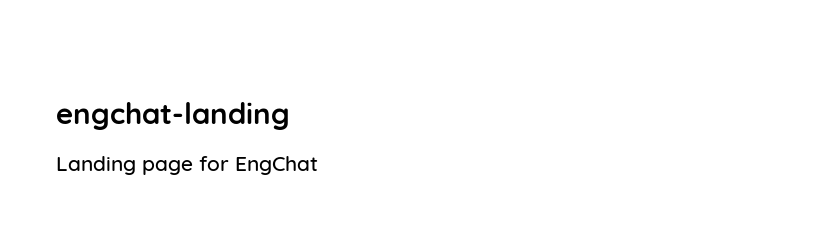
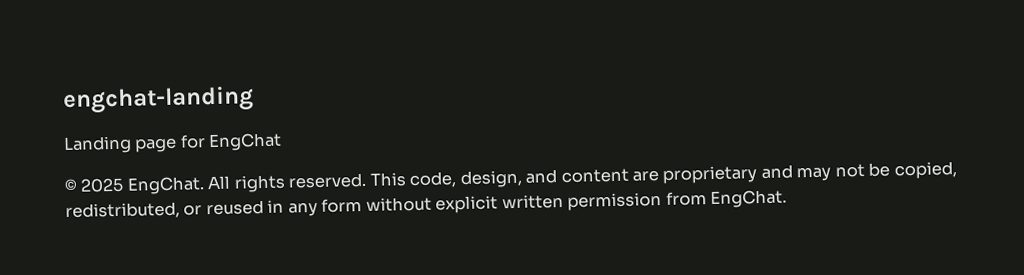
(318, 165) none -> [64,161,957,195] [65,189,788,220] // © 2025 EngChat. All rights reserved. This code, design, and content are proprietary and may not be copied, redistributed, or reused in any form without explicit written permission from EngChat.

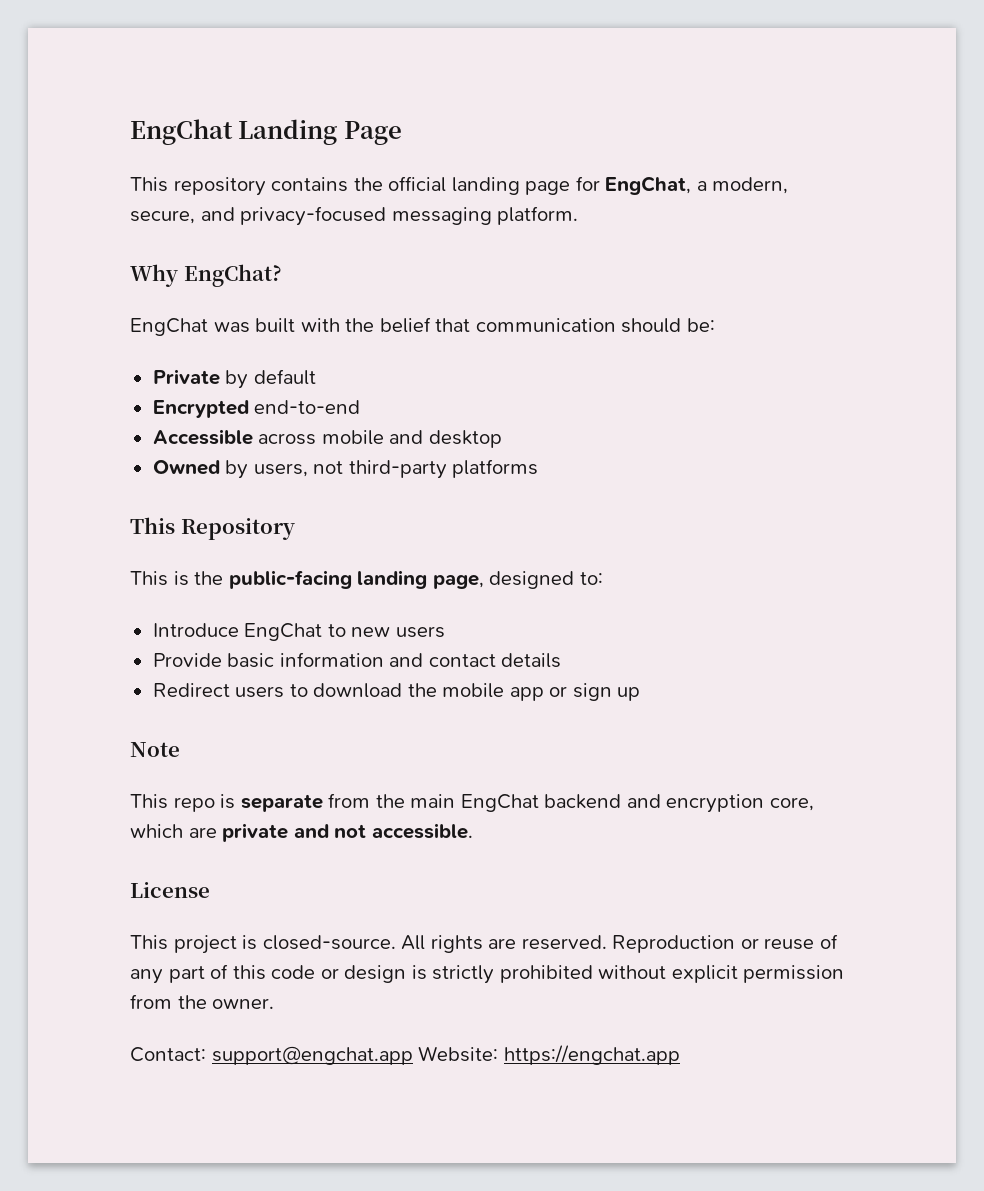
[62,85,254,114] [63,132,283,154] [64,161,957,195] [65,198,363,220] engchat-landing // Landing page for EngChat // © 2025 EngChat. All rights reserved. This code, design, and content are proprietary and may not be copied, redistributed, or reused in any form -> [130,119,402,145] [130,176,789,196] [130,206,579,226] [130,264,282,287] [130,317,715,336] [152,369,316,389] [152,400,361,418] [152,429,502,448] [152,459,539,479] [130,517,295,540] [130,570,603,589] [152,623,445,641] [152,652,562,668] [152,683,641,701] [130,742,180,757] [130,793,814,813] [130,823,473,842] [130,882,210,898] [130,934,838,954] [130,964,593,984] EngChat Landing Page // This repository contains the official landing page for EngChat, a modern, secure, and privacy-focused messaging platform. // Why EngChat? // EngChat was built with the belief that communication should be: // Private by default // Encrypted end-to-end // Accessible across mobile and desktop // Owned by users, not third-party platforms // This Repository // This is the public-facing landing page, designed to: // Introduce EngChat to new users // Provide basic information and contact details // Redirect users to download the mobile app or sign up // Note // This repo is separate from the main EngChat backend and encryption core, which are private and not accessible. // License // This project is closed-source. All rights are reserved. Reproduction or reuse of any part of this code or design is strictly prohibited
[501,193,564,210] written -> (738, 974) none
[710,189,788,209] EngChat. -> [177,995,275,1009] [130,1045,680,1065] the owner. // Contact: support@engchat.app Website: https://engchat.app

